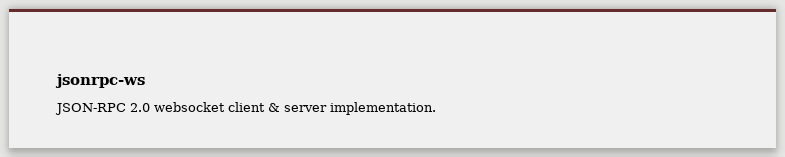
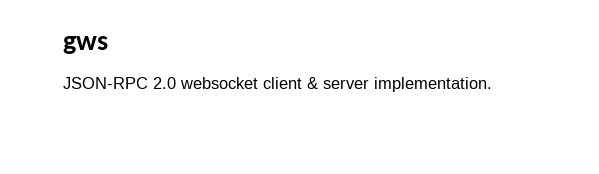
[55,74,145,88] jsonrpc-ws -> [63,36,108,54] gws

